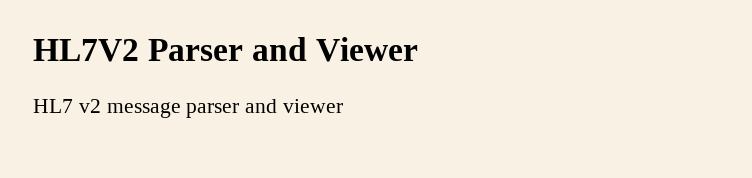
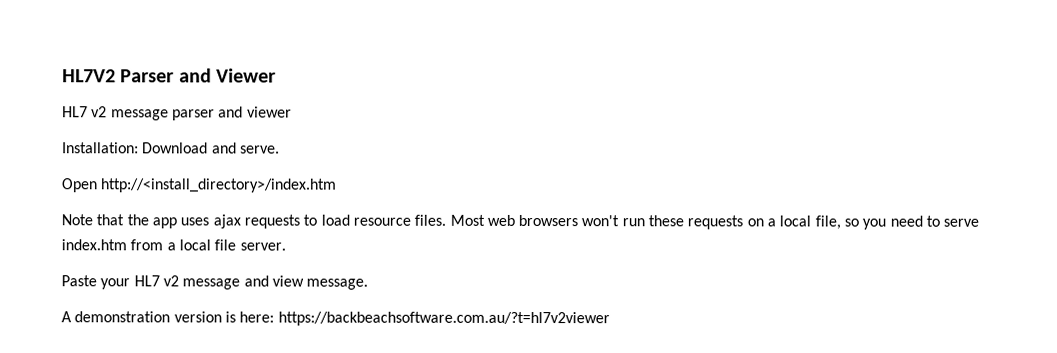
(344, 106) none -> [62,142,280,154] [61,178,337,193] [61,214,980,230] [61,239,286,251] [61,275,369,290] [61,311,610,327] // Installation: Download and serve. // Open http://<install_directory>/index.htm // Note that the app uses ajax requests to load resource files. Most web browsers won't run these requests on a local file, so you need to serve index.htm from a local file server. // Paste your HL7 v2 message and view message. // A demonstration version is here: https://backbeachsoftware.com.au/?t=hl7v2viewer

